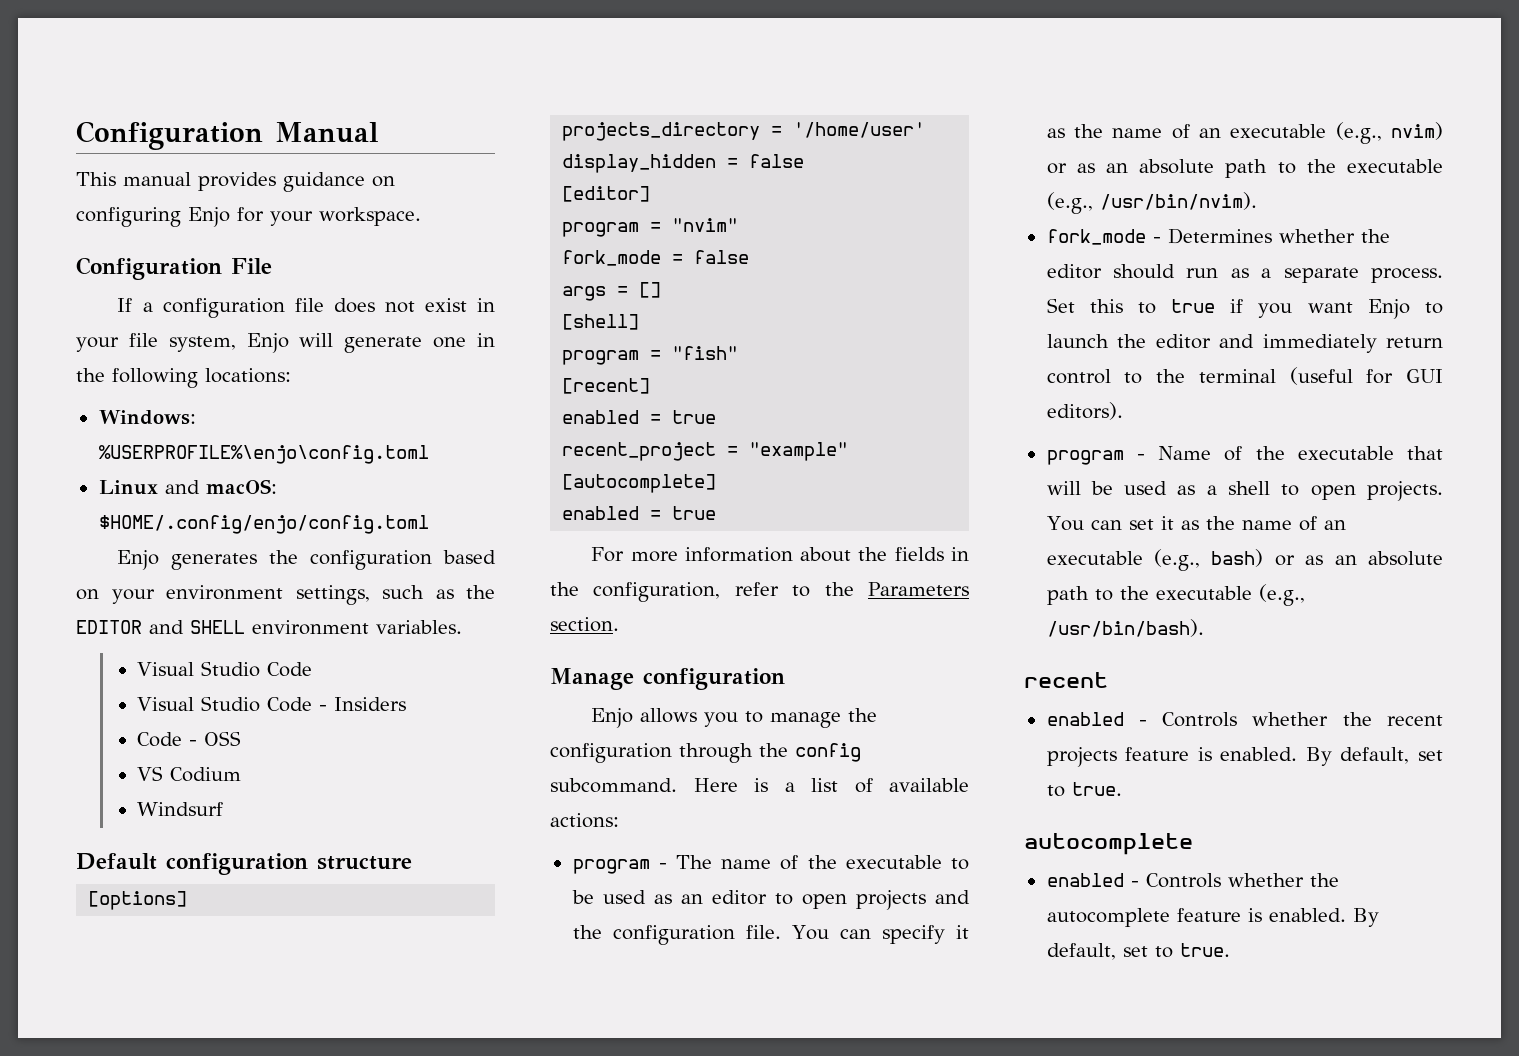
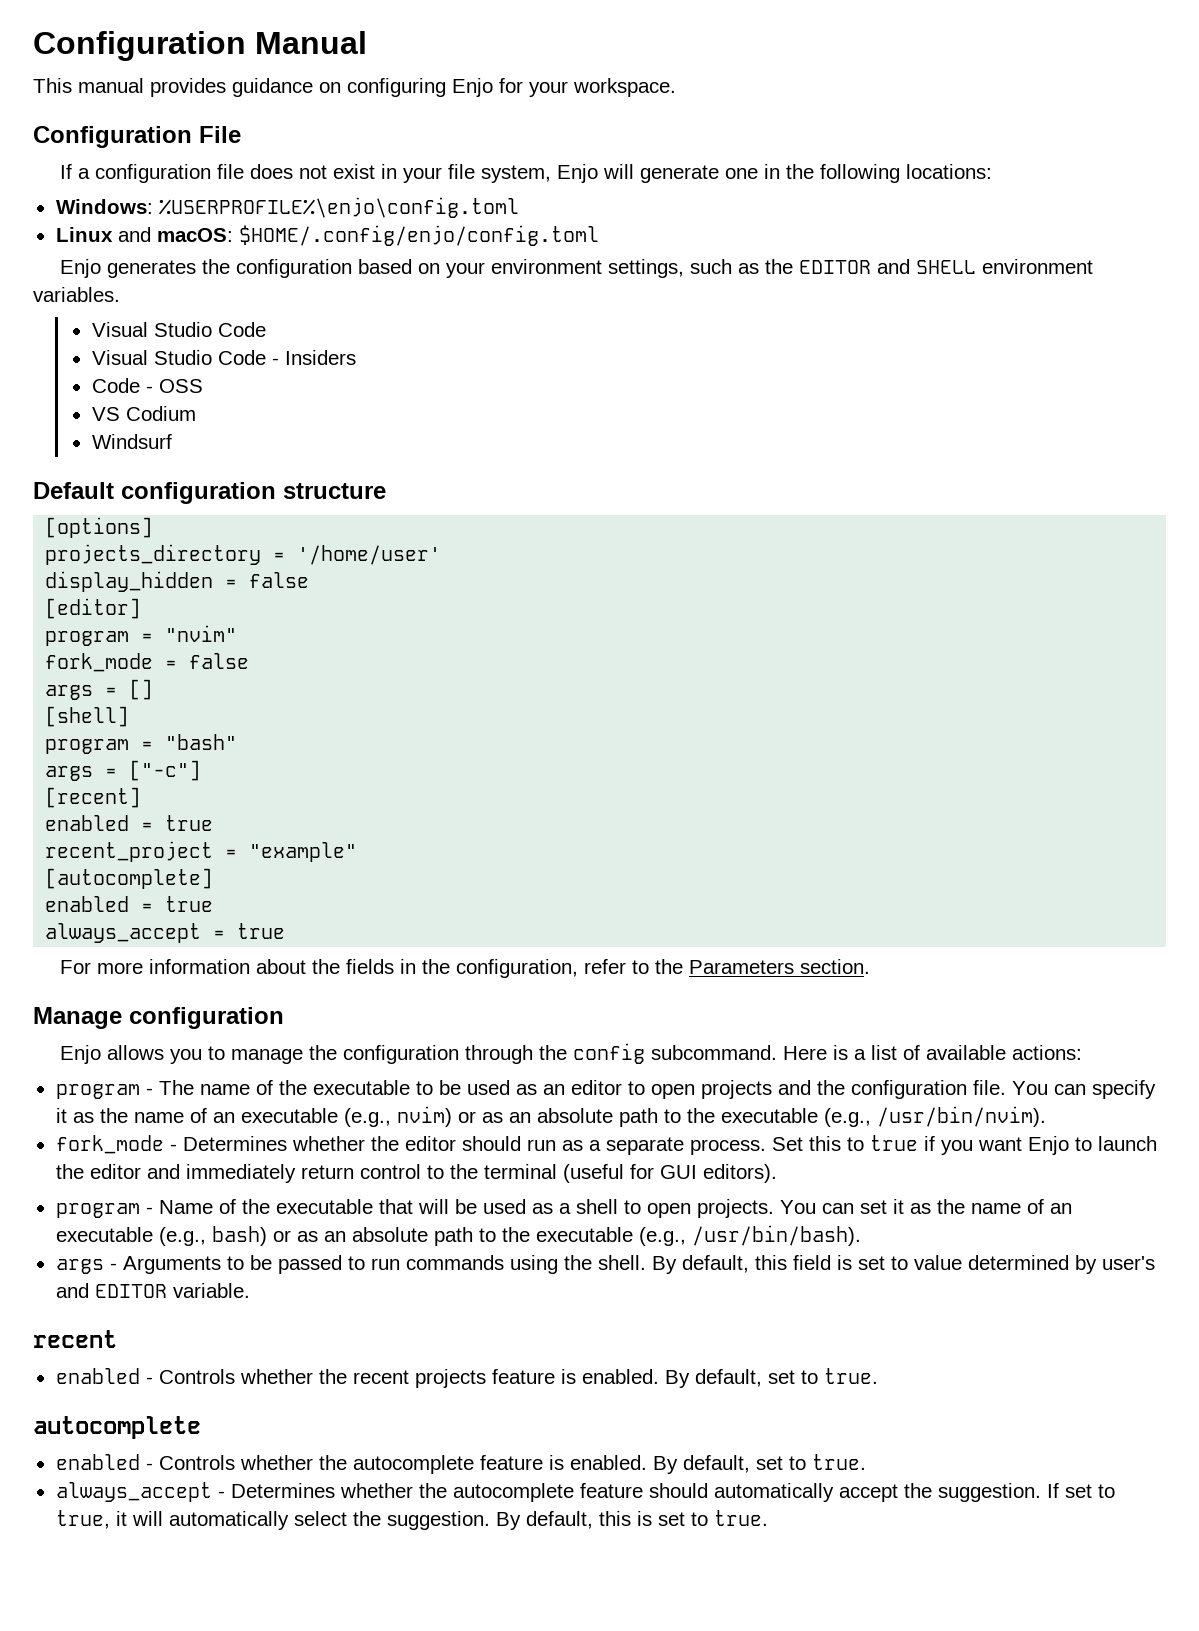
[672,346,739,360] "fish" -> [165,734,238,750] [45,760,202,781] "bash" // args = ["-c"]
(717, 513) none -> [45,923,286,943] // always_accept = true
(1204, 628) none -> [55,1255,1155,1274] [55,1283,250,1298] // args - Arguments to be passed to run commands using the shell. By default, this field is set to value determined by user's and EDITOR variable.
(1230, 950) none -> [55,1482,1115,1502] [55,1510,768,1530] // always_accept - Determines whether the autocomplete feature should automatically accept the suggestion. If set to true, it will automatically select the suggestion. By default, this is set to true.

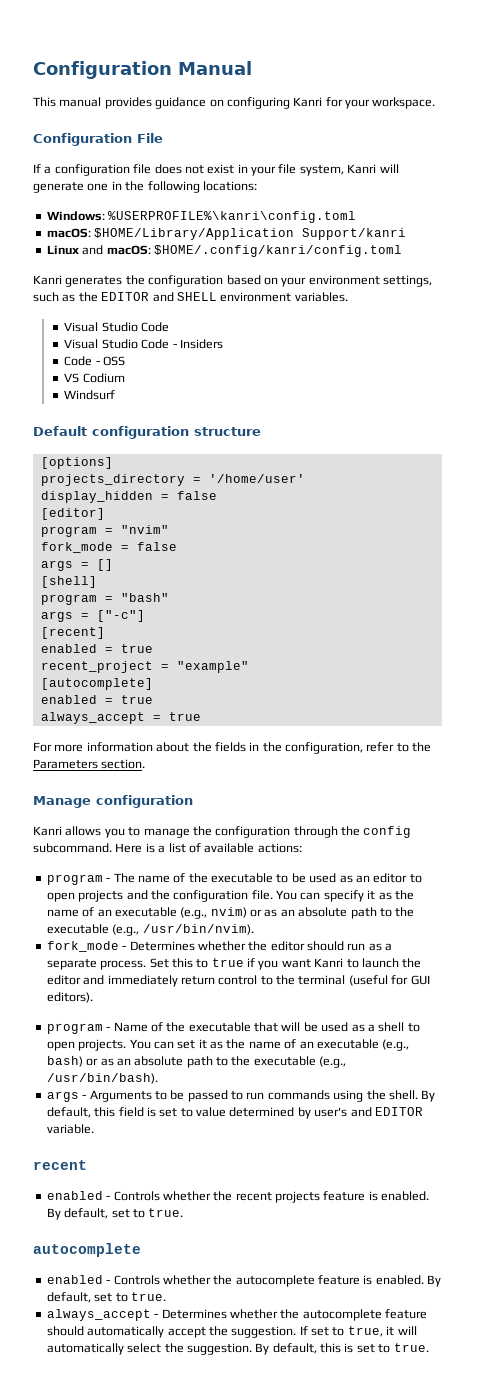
[452,78,493,97] Enjo -> [293,97,323,107] Kanri
[557,164,599,183] Enjo -> [347,164,377,174] Kanri
[158,197,519,218] %USERPROFILE%\enjo\config.toml -> [108,211,357,223] [46,228,407,240] %USERPROFILE%\kanri\config.toml // macOS: $HOME/Library/Application Support/kanri
[238,225,599,246] [60,259,102,278] $HOME/.config/enjo/config.toml // Enjo -> [153,245,402,257] [33,275,62,285] $HOME/.config/kanri/config.toml // Kanri
[60,1045,102,1064] Enjo -> [33,826,62,836] Kanri
[1027,1136,1069,1155] Enjo -> [314,958,344,968] Kanri

